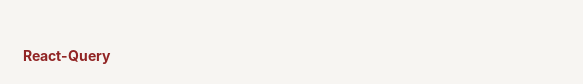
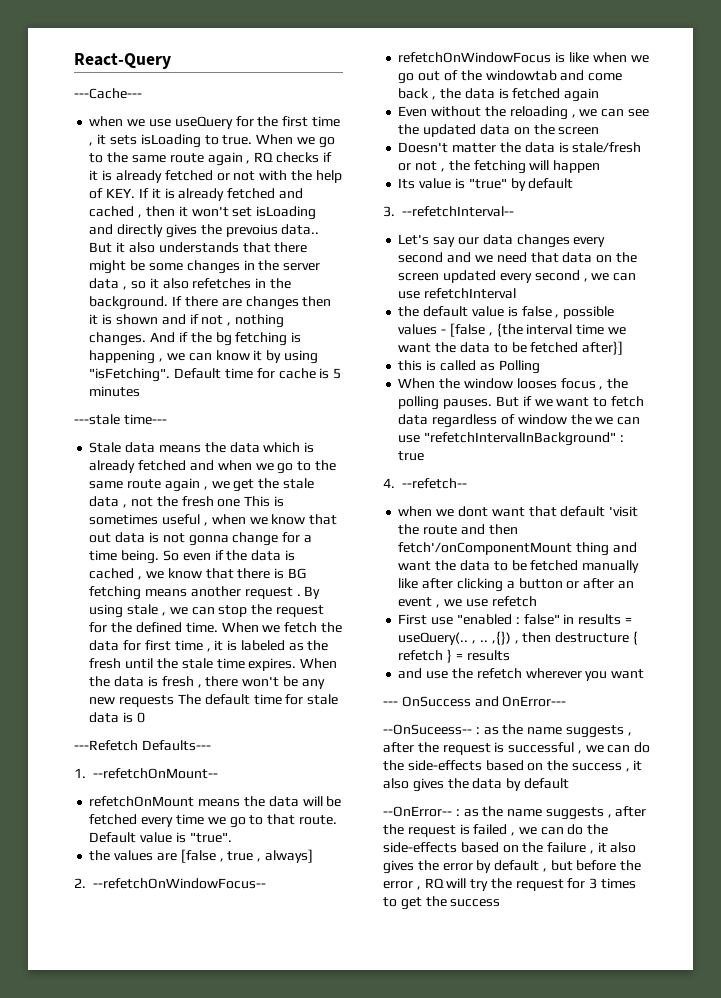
(111, 57) none -> [74,88,142,99] [89,116,340,129] [89,134,335,148] [89,152,332,166] [89,170,342,183] [89,188,303,201] [89,206,317,220] [89,224,320,238] [89,242,308,253] [89,260,321,274] [89,278,291,290] [89,296,332,310] [89,314,284,328] [89,332,302,346] [89,350,318,364] [89,368,342,382] [89,386,141,397] [74,414,167,425] [89,442,315,453] [89,460,336,474] [89,478,314,492] [89,496,284,508] [89,514,338,526] [89,532,312,546] [89,550,295,564] [89,568,306,580] [89,586,321,600] [89,604,324,618] [89,622,342,633] [89,640,329,652] [89,658,338,671] [89,676,325,689] [89,694,339,707] [89,712,145,723] [74,740,211,751] [74,768,218,779] [89,796,342,807] [89,814,337,828] [89,832,232,843] [89,849,313,863] [74,878,266,889] [398,52,649,63] [398,70,623,84] [398,88,600,102] [398,106,649,120] [398,124,600,137] [398,142,642,153] [398,160,601,174] [398,178,574,191] [383,206,514,217] [398,234,606,248] [398,252,637,263] [398,270,637,283] [398,288,517,299] [398,306,615,319] [398,323,626,337] [398,341,624,355] [398,360,540,374] [398,378,629,390] [398,396,644,410] [398,414,641,428] [398,432,624,446] [398,451,425,461] [383,478,467,489] [398,506,639,517] [398,524,518,535] [398,542,637,556] [398,560,640,573] [398,578,634,592] [398,596,537,608] [398,614,632,625] [398,631,638,645] [398,649,510,663] [398,668,645,681] [383,696,567,707] [383,724,632,738] [383,742,651,755] [383,760,643,772] [383,778,569,792] [383,806,647,820] [383,824,609,837] [383,842,637,854] [383,860,642,874] [383,878,637,891] [383,896,501,910] // ---Cache--- // when we use useQuery for the first time , it sets isLoading to true. When we go to the same route again , RQ checks if it is already fetched or not with the help of KEY. If it is already fetched and cached , then it won't set isLoading and directly gives the prevoius data.. But it also understands that there might be some changes in the server data , so it also refetches in the background. If there are changes then it is shown and if not , nothing changes. And if the bg fetching is happening , we can know it by using "isFetching". Default time for cache is 5 minutes // ---stale time--- // Stale data means the data which is already fetched and when we go to the same route again , we get the stale data , not the fresh one This is sometimes useful , when we know that out data is not gonna change for a time being. So even if the data is cached , we know that there is BG fetching means another request . By using stale , we can stop the request for the defined time. When we fetch the data for first time , it is labeled as the fresh until the stale time expires. When the data is fresh , there won't be any new requests The default time for stale data is 0 // ---Refetch Defaults--- // 1. --refetchOnMount-- // refetchOnMount means the data will be fetched every time we go to that route. Default value is "true". // the values are [false , true , always] // 2. --refetchOnWindowFocus-- // refetchOnWindowFocus is like when we go out of the windowtab and come back , the data is fetched again // Even without the reloading , we can see the updated data on the screen // Doesn't matter the data is stale/fresh or not , the fetching will happen // Its value is "true" by default // 3. --refetchInterval-- // Let's say our data changes every second and we need that data on the screen updated every second , we can use refetchInterval // the default value is false , possible values - [false , {the interval time we want the data to be fetched after}] // this is called as Polling // When the window looses focus , the polling pauses. But if we want to fetch data regardless of window the we can use "refetchIntervalInBackground" : true // 4. --refetch-- // when we dont want that default 'visit the route and then fetch'/onComponentMount thing and want the data to be fetched manually like after clicking a button or after an event , we use refetch // First use "enabled : false" in results = useQuery(.. , .. ,{}) , then destructure { refetch } = results // and use the refetch wherever you want // --- OnSuccess and OnError--- // --OnSuceess-- : as the name suggests , after the request is successful , we can do the side-effects based on the success , it also gives the data by default // --OnError-- : as the name suggests , after the request is failed , we can do the side-effects based on the failure , it also gives the error by default , but before the error , RQ will try the request for 3 times to get the success

